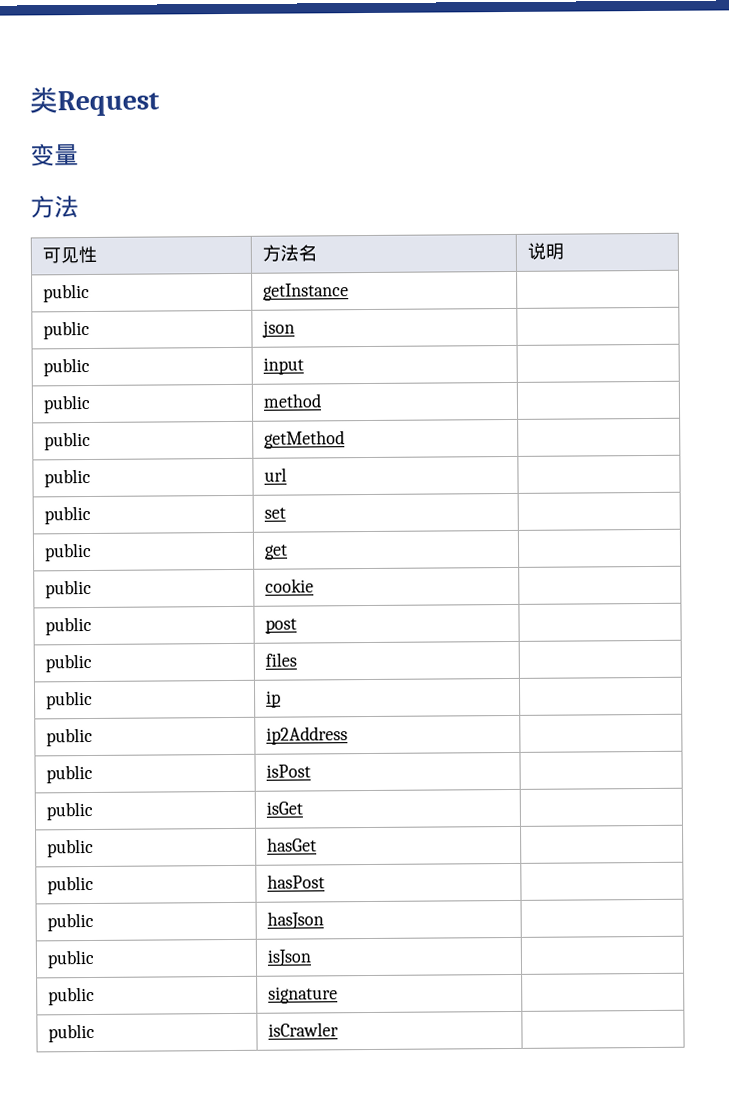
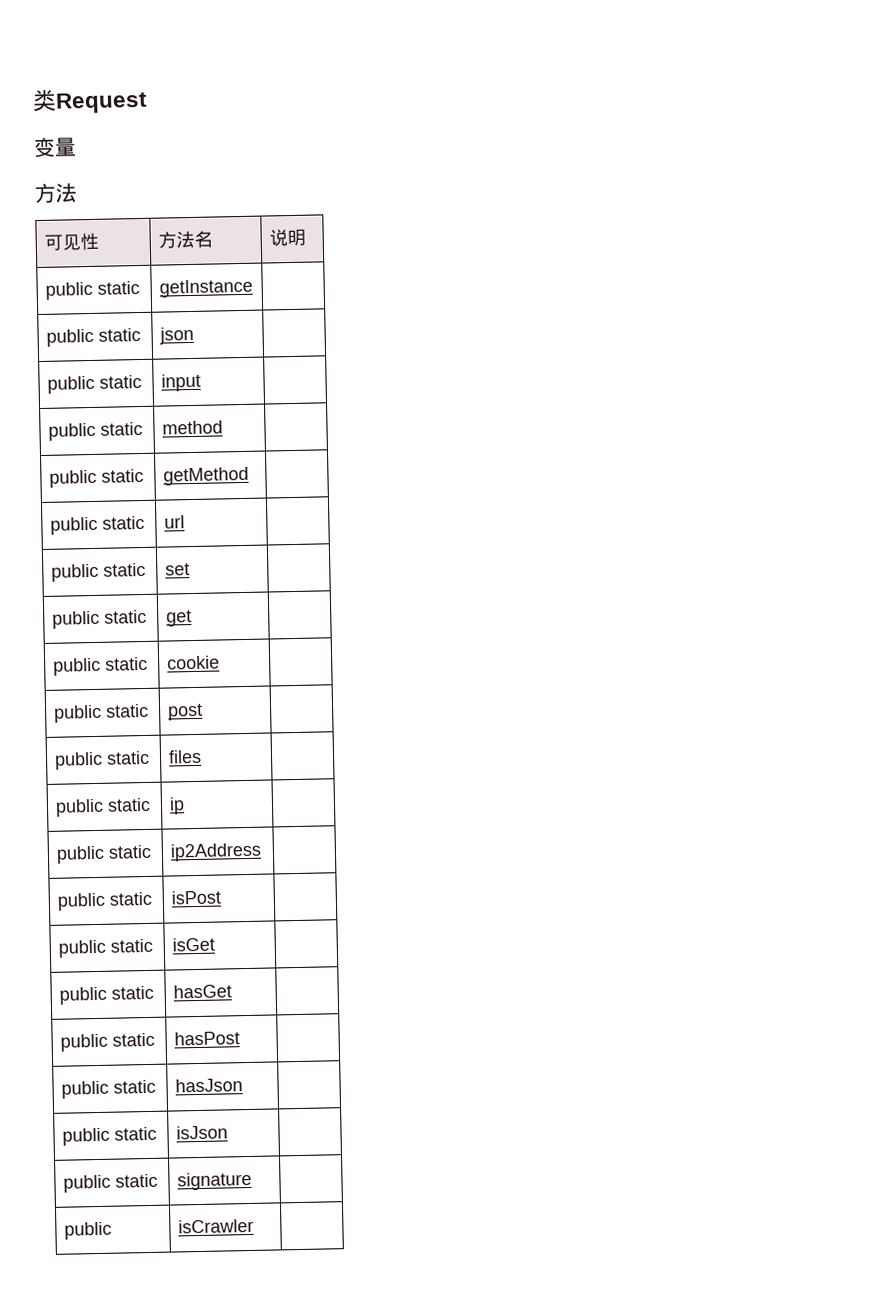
(90, 293) none -> [96,281,140,295] static
(90, 330) none -> [97,327,141,342] static
(90, 367) none -> [98,374,142,389] static
(91, 404) none -> [99,421,143,436] static
(91, 441) none -> [100,468,144,483] static
(91, 478) none -> [101,515,145,530] static
(91, 515) none -> [102,562,146,577] static
(92, 552) none -> [103,609,147,624] static
(92, 589) none -> [104,656,148,671] static
(92, 626) none -> [104,703,149,718] static
(92, 663) none -> [105,750,150,765] static
(93, 700) none -> [106,797,151,812] static
(93, 737) none -> [107,844,152,859] static
(93, 774) none -> [108,891,152,906] static
(93, 811) none -> [109,938,153,953] static
(94, 848) none -> [110,985,154,1000] static
(94, 885) none -> [111,1032,155,1047] static
(94, 922) none -> [112,1079,156,1094] static
(95, 959) none -> [113,1126,157,1141] static
(95, 996) none -> [114,1173,158,1188] static

